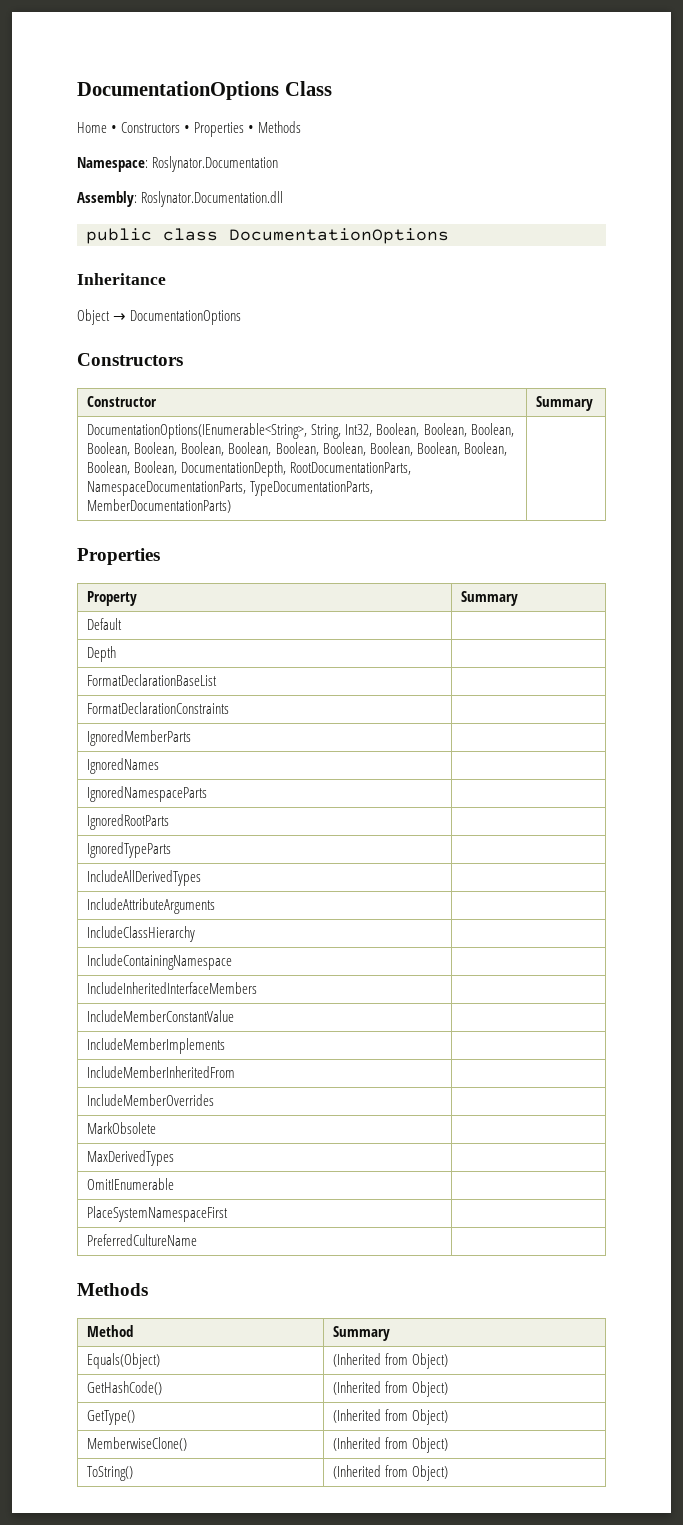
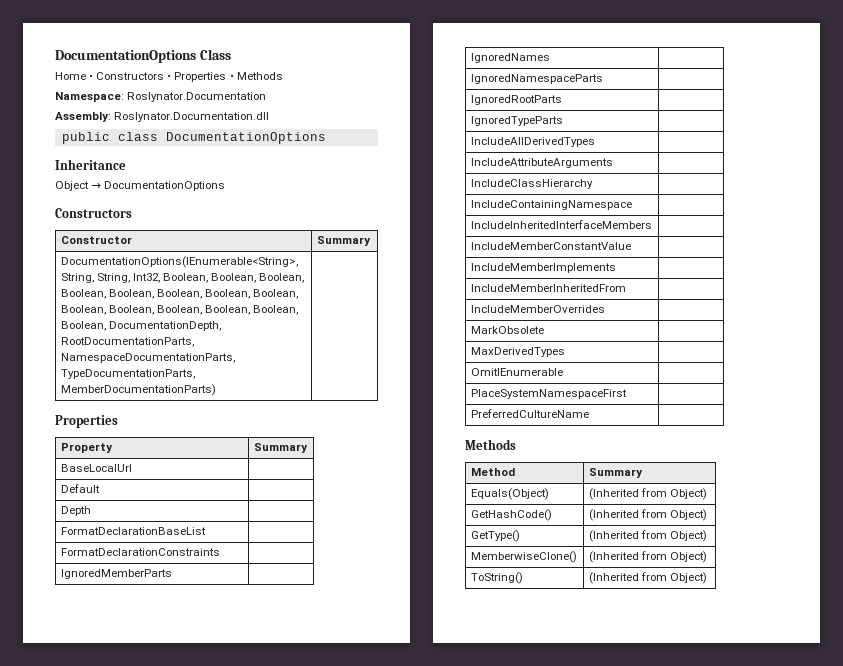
(342, 431) none -> [96,273,130,283] String,
(519, 598) none -> [60,464,132,472] // BaseLocalUrl |

